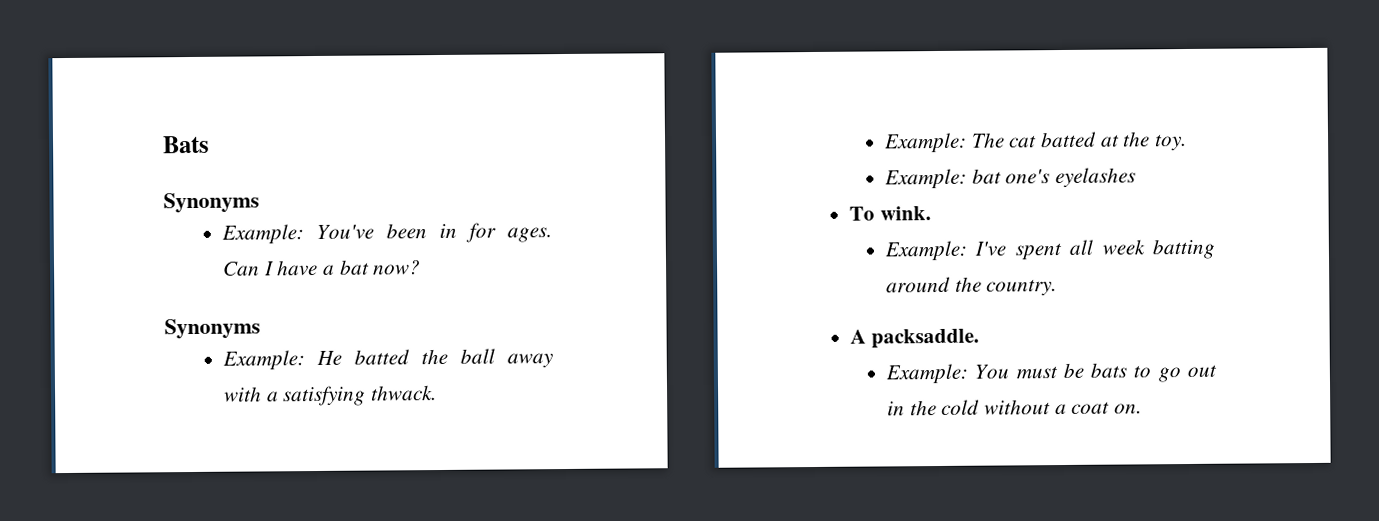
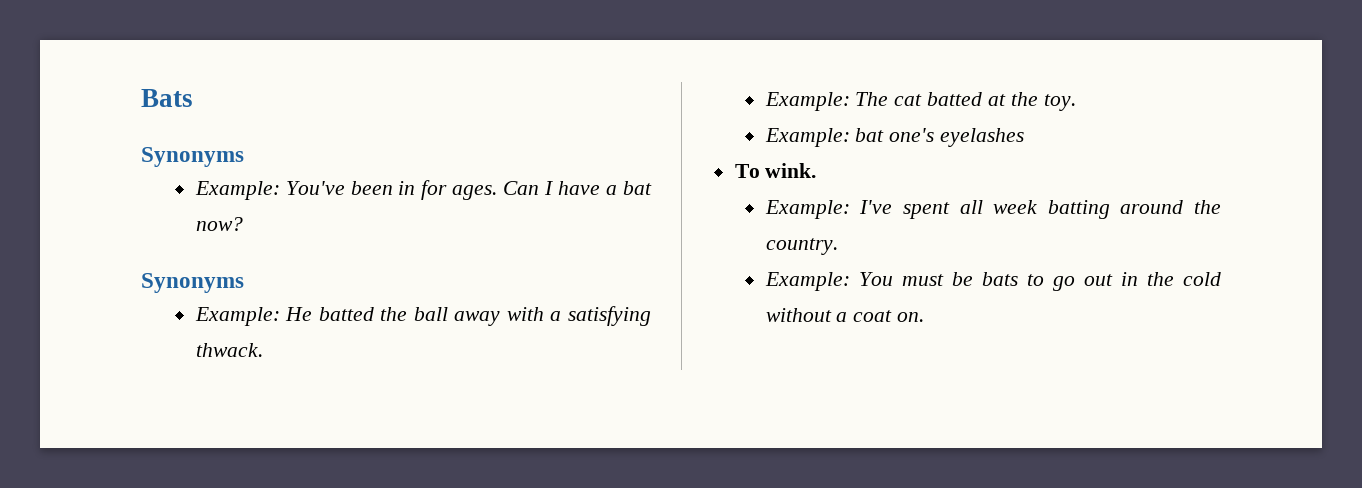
[850,328,979,349] // A packsaddle. -> (838, 246) none

